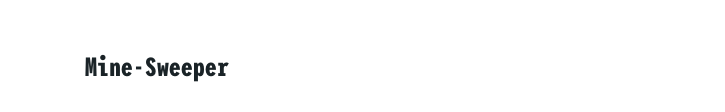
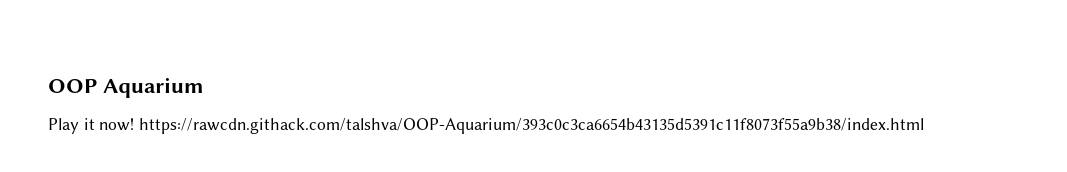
[85,54,229,82] Mine-Sweeper -> [48,77,204,98] [48,118,925,134] OOP Aquarium // Play it now! https://rawcdn.githack.com/talshva/OOP-Aquarium/393c0c3ca6654b43135d5391c11f8073f55a9b38/index.html

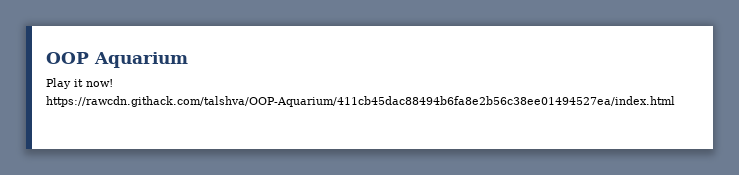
[139,118,925,134] https://rawcdn.githack.com/talshva/OOP-Aquarium/393c0c3ca6654b43135d5391c11f8073f55a9b38/index.html -> [46,96,675,107] https://rawcdn.githack.com/talshva/OOP-Aquarium/411cb45dac88494b6fa8e2b56c38ee01494527ea/index.html

